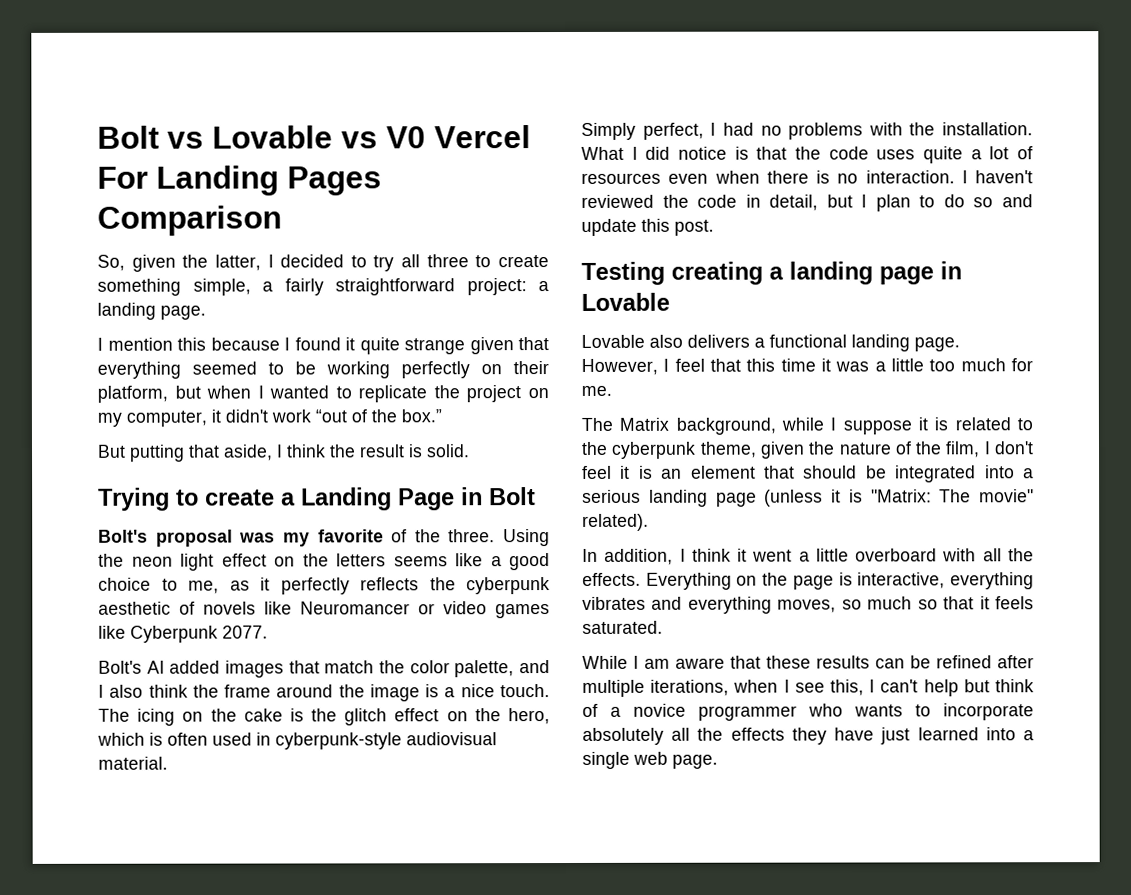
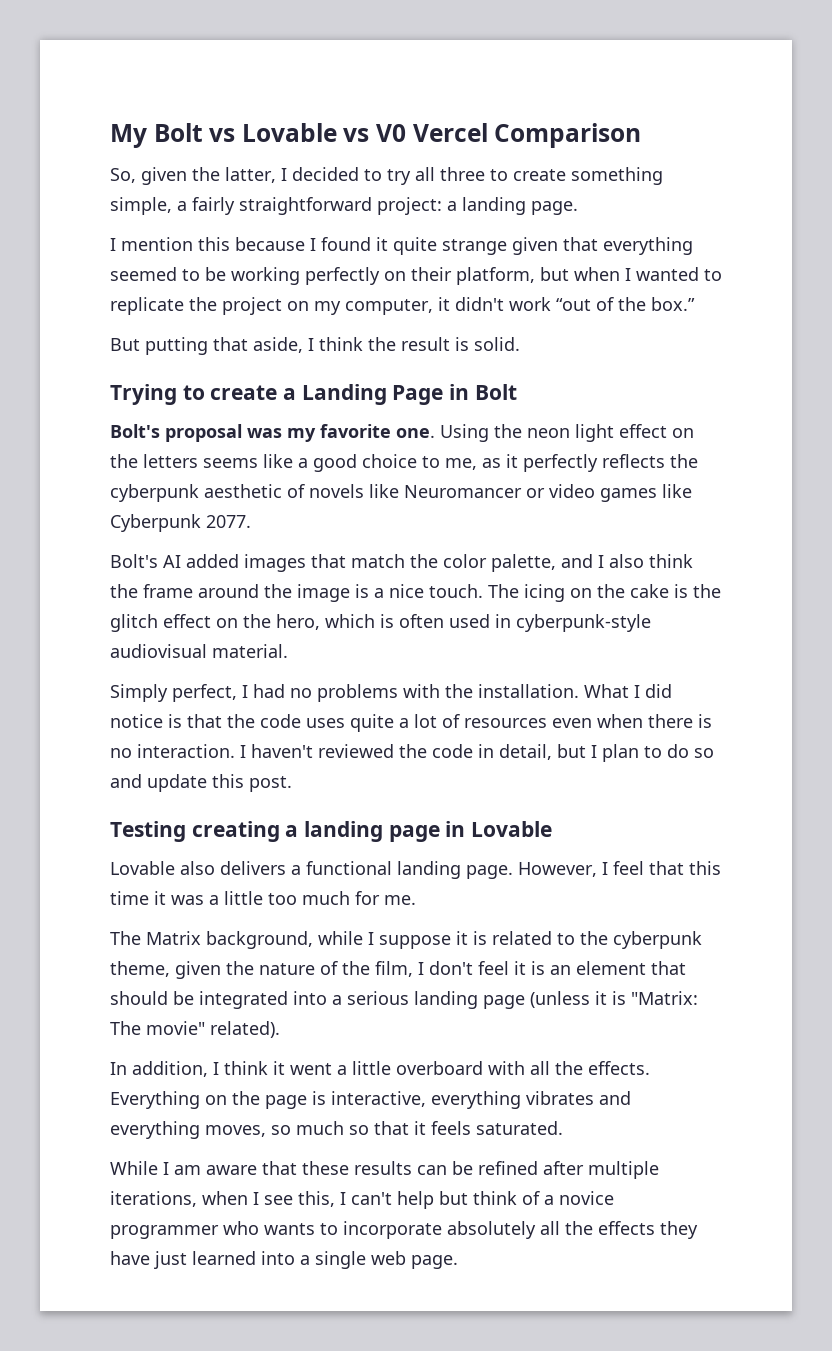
(97, 137) none -> [110,124,147,148] My
[97,165,382,196] For Landing Pages -> (488, 132) none
[391,529,496,543] of the three. -> [396,428,435,438] one.

